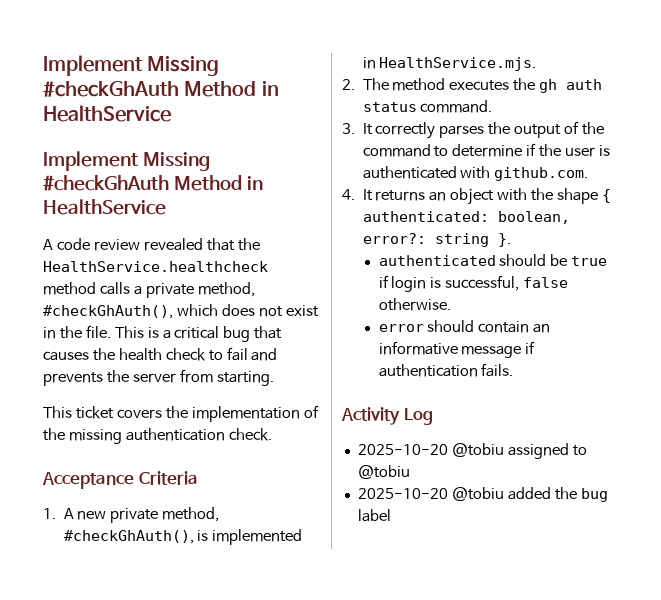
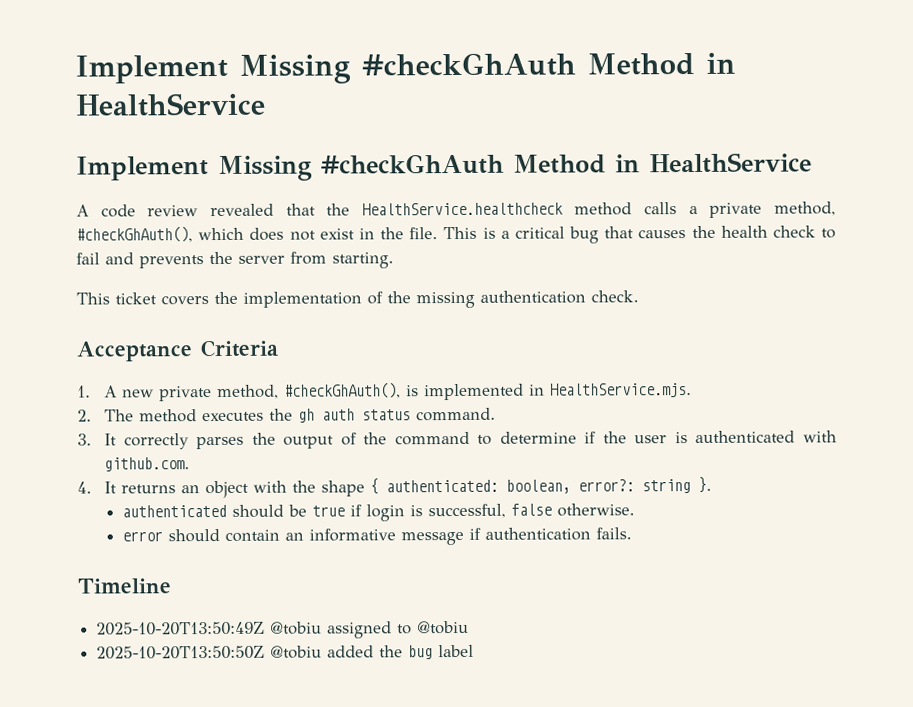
[341,407,433,425] [357,444,448,455] Activity Log // 2025-10-20 -> [77,578,172,594] [96,621,266,636] Timeline // 2025-10-20T13:50:49Z
[357,488,448,499] 2025-10-20 -> [96,645,266,660] 2025-10-20T13:50:50Z

